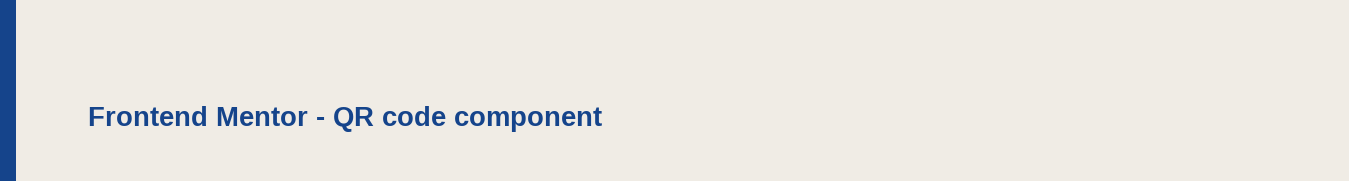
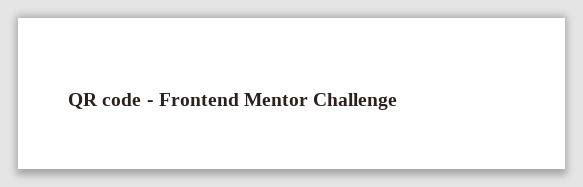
[88,106,602,132] Frontend Mentor - QR code component -> [68,93,398,110] QR code - Frontend Mentor Challenge

